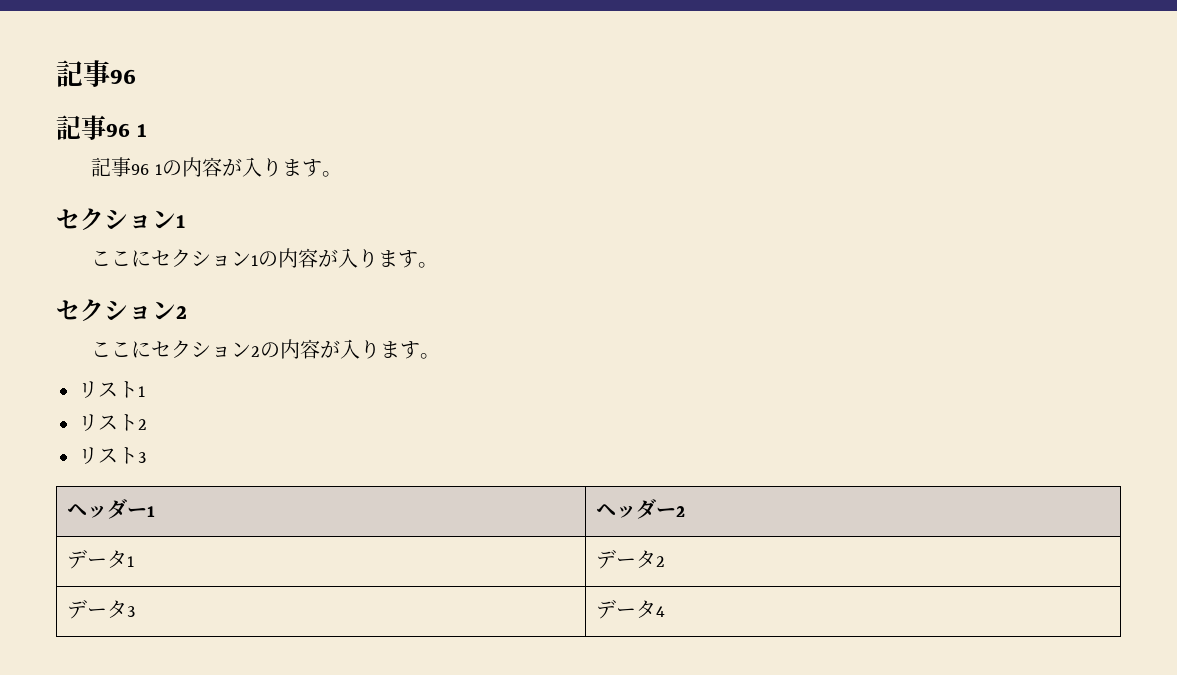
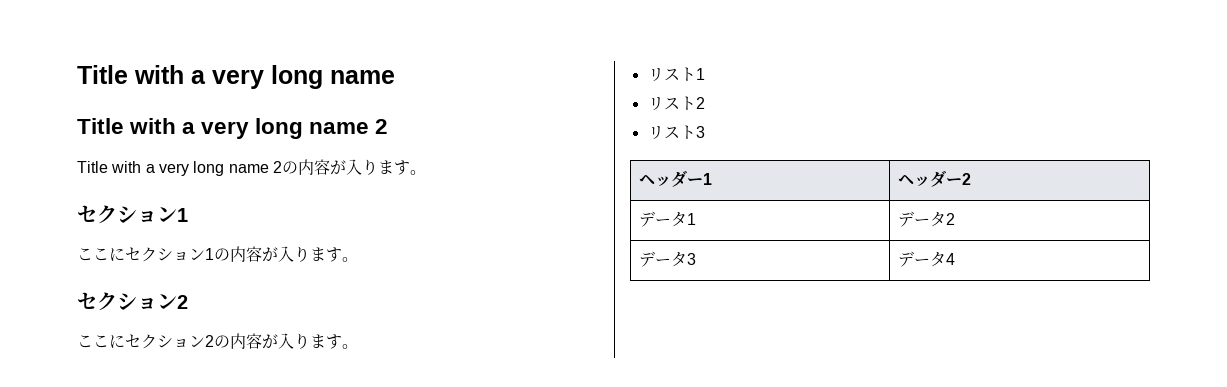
[56,60,136,87] [56,115,147,140] [91,157,162,177] 記事96 // 記事96 1 // 記事96 1 -> [77,65,395,89] [77,118,389,139] [77,161,282,176] Title with a very long name // Title with a very long name 2 // Title with a very long name 2

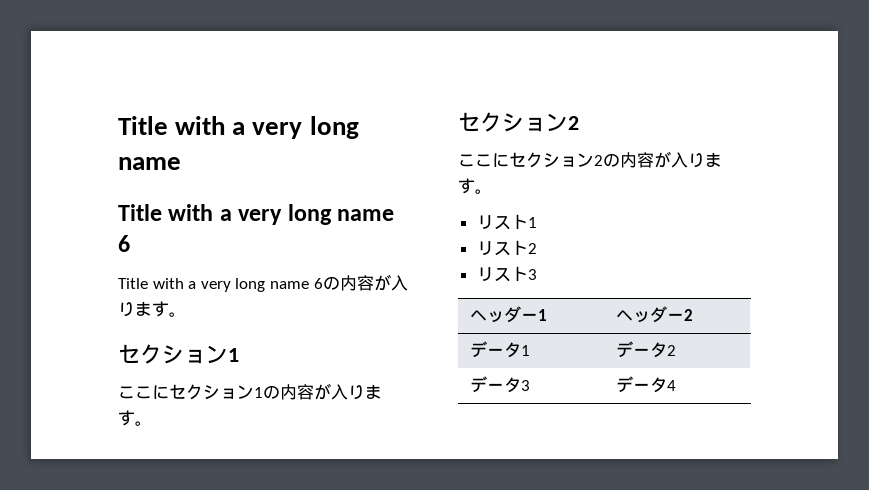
[375,119,389,134] [77,161,282,176] 2 // Title with a very long name 2 -> [118,235,130,252] [118,278,323,292] 6 // Title with a very long name 6

